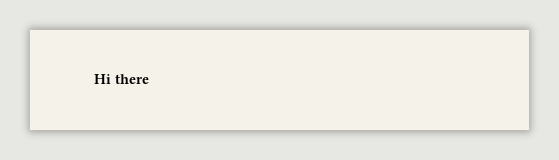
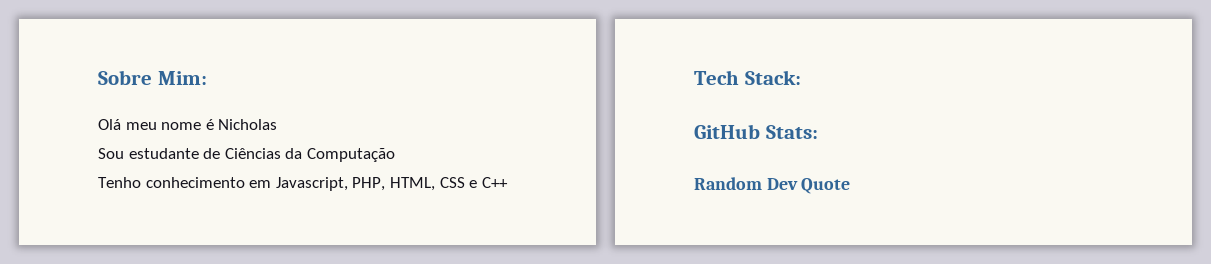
[94,74,149,84] Hi there -> [98,70,207,85] [98,119,278,130] [98,148,395,162] [98,177,508,191] [694,70,801,85] [694,124,818,139] [694,177,851,194] Sobre Mim: // Olá meu nome é Nicholas // Sou estudante de Ciências da Computação // Tenho conhecimento em Javascript, PHP, HTML, CSS e C++ // Tech Stack: // GitHub Stats: // Random Dev Quote

